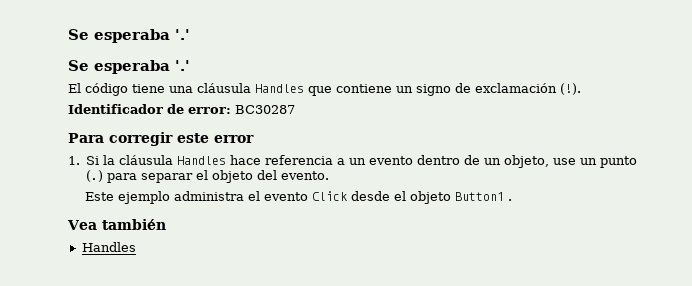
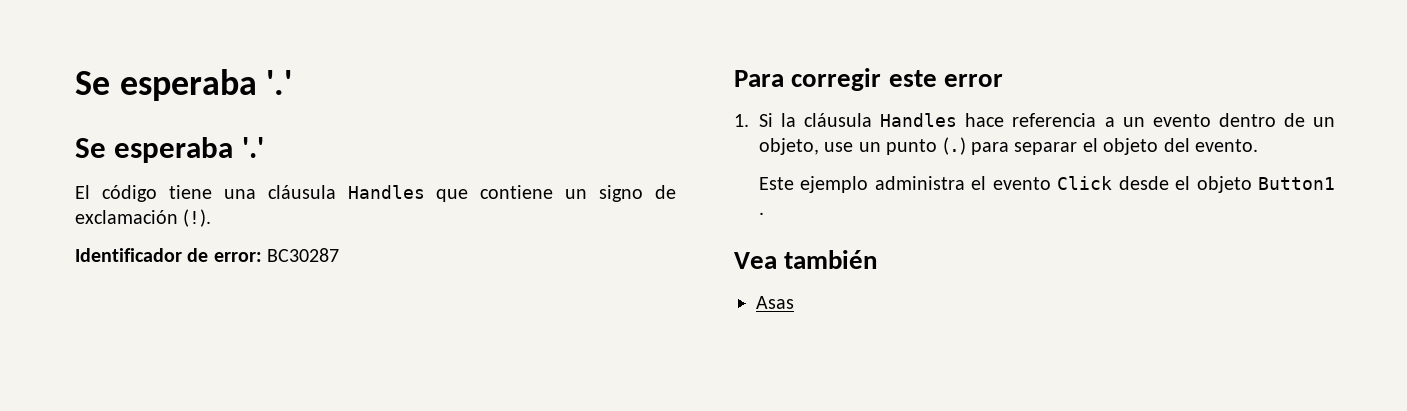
[81,242,136,252] Handles -> [756,296,794,309] Asas

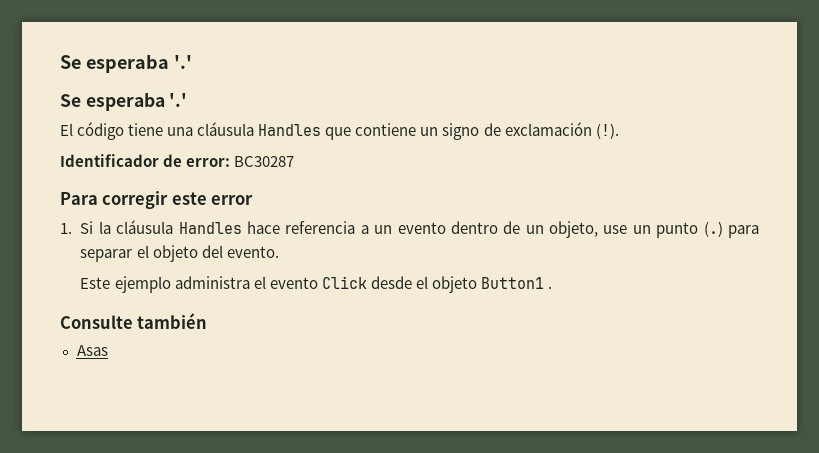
[734,252,777,269] Vea -> [60,315,133,329] Consulte

